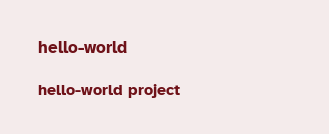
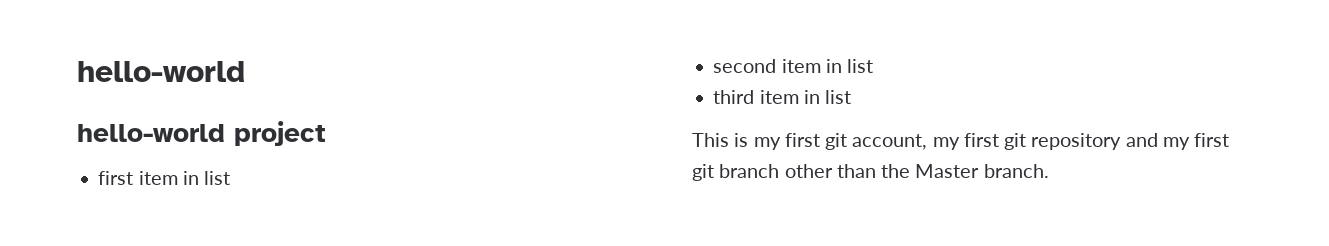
(180, 91) none -> [98,171,231,185] [713,59,874,73] [713,90,852,104] [692,133,1230,150] [692,164,1049,181] // first item in list // second item in list // third item in list // This is my first git account, my first git repository and my first git branch other than the Master branch.

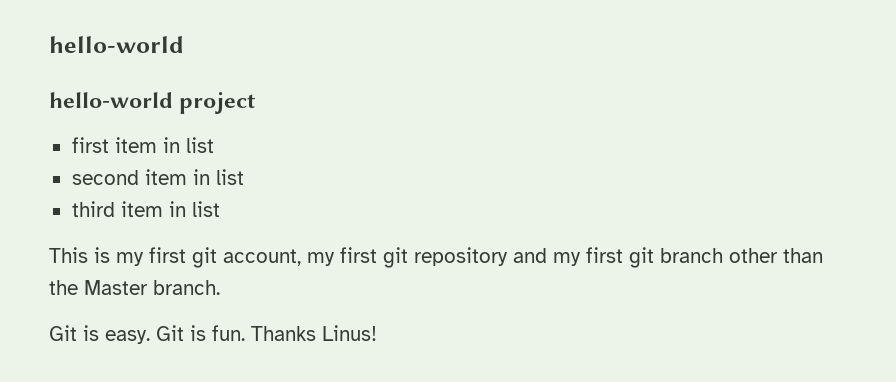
(1049, 171) none -> [49,325,377,344] // Git is easy. Git is fun. Thanks Linus!

